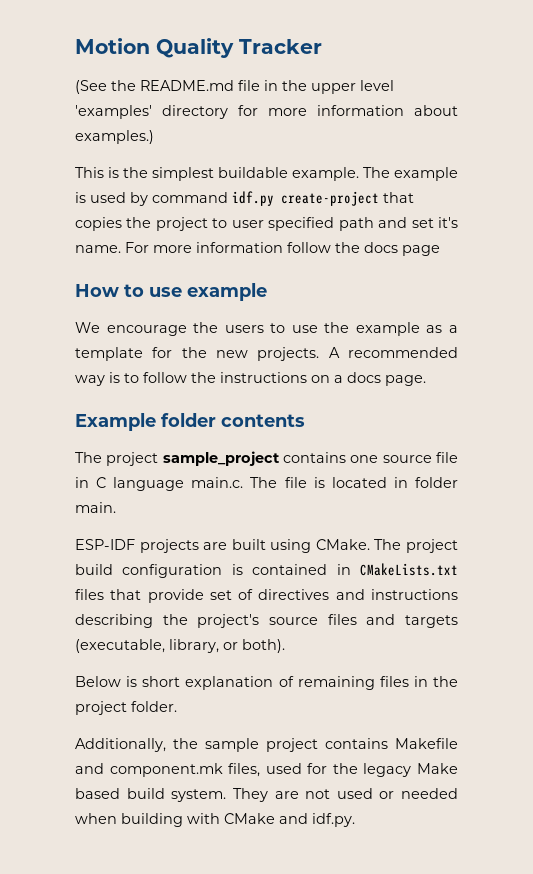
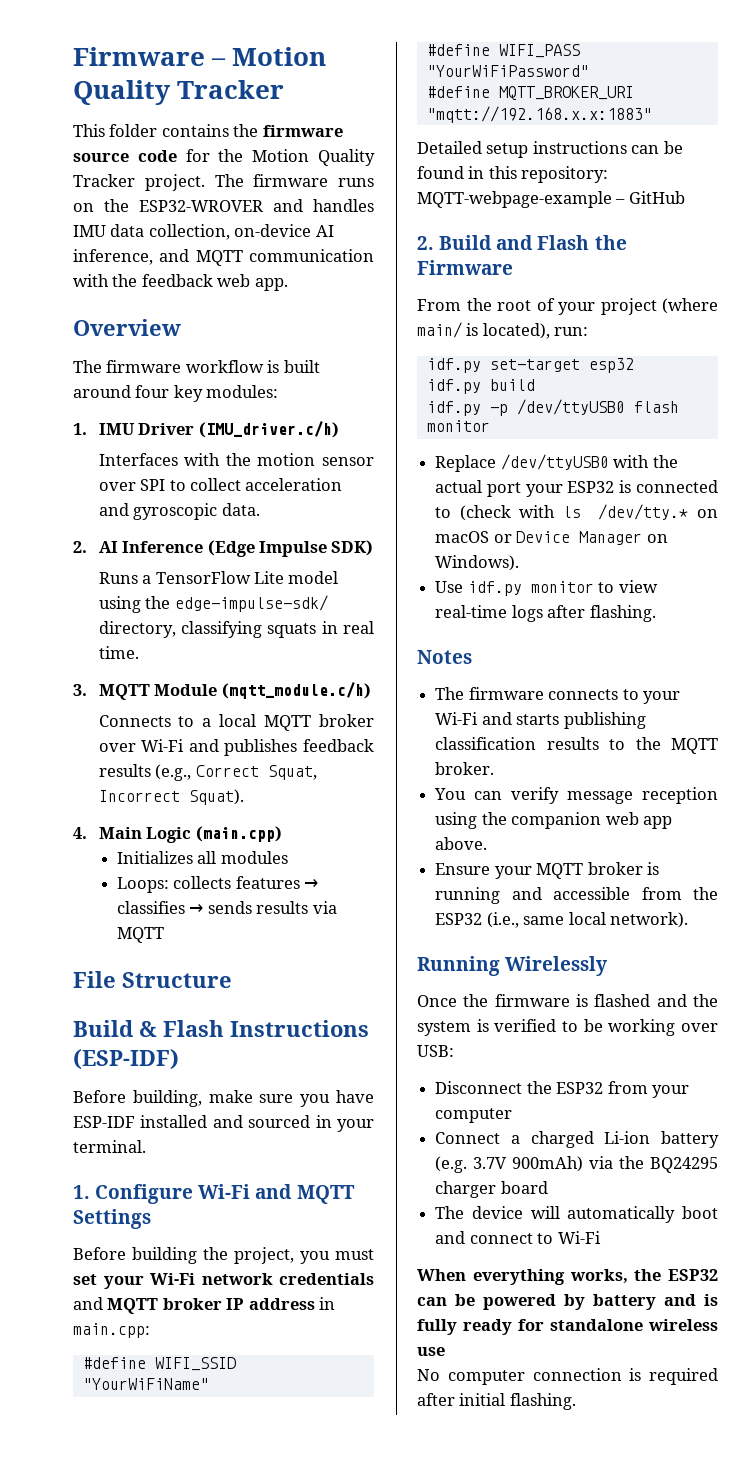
(75, 46) none -> [73,47,227,66] Firmware –
[75,80,394,94] [75,105,458,119] [75,130,154,144] [75,167,458,181] [75,191,414,206] [75,217,459,231] [75,242,440,256] [75,283,267,301] [75,322,458,336] [75,347,458,361] [75,372,426,386] [75,413,305,431] [75,451,458,466] [75,477,458,491] [75,502,116,513] [75,539,458,553] [75,563,458,578] [75,589,458,603] [75,614,458,628] [75,639,285,653] [75,676,458,690] [75,701,177,715] [75,738,458,752] [75,763,458,777] [75,788,458,802] [75,813,355,827] (See the README.md file in the upper level 'examples' directory for more information about examples.) // This is the simplest buildable example. The example is used by command idf.py create-project that copies the project to user specified path and set it's name. For more information follow the docs page // How to use example // We encourage the users to use the example as a template for the new projects. A recommended way is to follow the instructions on a docs page. // Example folder contents // The project sample_project contains one source file in C language main.c. The file is located in folder main. // ESP-IDF projects are built using CMake. The project build configuration is contained in CMakeLists.txt files that provide set of directives and instructions describing the project's source files and targets (executable, library, or both). // Below is short explanation of remaining files in the project folder. // Additionally, the sample project contains Makefile and component.mk files, used for the legacy Make based build system. They are not used or needed when building with CMake and idf.py. -> [73,124,343,137] [73,149,376,166] [73,174,374,191] [73,199,374,212] [73,224,334,240] [73,249,374,266] [73,274,288,291] [73,319,181,336] [73,360,320,373] [73,385,279,402] [73,421,339,438] [98,453,374,466] [98,478,343,491] [98,503,260,520] [73,540,374,557] [98,571,339,584] [98,595,328,613] [98,621,375,638] [98,646,139,659] [73,682,371,700] [98,714,374,731] [98,739,374,756] [98,764,317,781] [98,789,244,805] [73,826,282,843] [116,851,288,864] [116,876,319,893] [116,901,337,914] [116,927,164,943] [73,971,232,988] [73,1020,369,1037] [73,1049,179,1070] [73,1090,375,1107] [73,1115,374,1132] [73,1140,146,1153] [73,1184,355,1204] [73,1209,151,1229] [73,1247,374,1264] [73,1273,374,1289] [73,1297,336,1314] [73,1323,150,1338] [82,1357,236,1371] [82,1378,209,1390] [426,44,580,58] [426,65,589,77] [426,86,634,100] [426,106,652,123] [417,141,683,158] [417,166,609,183] [417,191,685,208] [417,235,627,250] [417,260,513,275] [417,298,718,315] [417,322,589,339] [426,358,634,373] [426,379,535,394] [426,399,679,416] [426,420,490,432] [435,454,678,472] [435,480,718,497] [435,504,718,521] [435,531,668,545] [435,555,520,571] [435,580,658,596] [435,605,656,622] [417,650,472,664] [435,687,680,704] [435,712,646,729] [435,737,718,754] [435,762,495,775] [434,787,718,804] [435,812,672,829] [435,837,488,850] [435,862,659,879] [435,887,718,904] [435,912,688,928] [417,956,608,976] [417,994,718,1007] [417,1019,718,1036] [417,1045,454,1057] [435,1081,689,1098] [435,1108,513,1123] [435,1131,719,1148] [435,1156,718,1173] [435,1181,548,1198] [435,1206,718,1223] [435,1231,601,1244] [417,1269,718,1285] [417,1294,718,1310] [417,1319,718,1335] [417,1347,445,1356] [417,1368,718,1385] [417,1393,576,1410] This folder contains the firmware source code for the Motion Quality Tracker project. The firmware runs on the ESP32-WROVER and handles IMU data collection, on-device AI inference, and MQTT communication with the feedback web app. // Overview // The firmware workflow is built around four key modules: // 1. IMU Driver (IMU_driver.c/h) // Interfaces with the motion sensor over SPI to collect acceleration and gyroscopic data. // 2. AI Inference (Edge Impulse SDK) // Runs a TensorFlow Lite model using the edge-impulse-sdk/ directory, classifying squats in real time. // 3. MQTT Module (mqtt_module.c/h) // Connects to a local MQTT broker over Wi-Fi and publishes feedback results (e.g., Correct Squat, Incorrect Squat). // 4. Main Logic (main.cpp) // Initializes all modules // Loops: collects features → classifies → sends results via MQTT // File Structure // Build & Flash Instructions (ESP-IDF) // Before building, make sure you have ESP-IDF installed and sourced in your terminal. // 1. Configure Wi-Fi and MQTT Settings // Before building the project, you must set your Wi-Fi network credentials and MQTT broker IP address in main.cpp: // #define WIFI_SSID "YourWiFiName" // #define WIFI_PASS "YourWiFiPassword" // #define MQTT_BROKER_URI "mqtt://192.168.x.x:1883" // Detailed setup instructions can be found in this repository: MQTT-webpage-example – GitHub // 2. Build and Flash the Firmware // From the root of your project (where main/ is located), run: // idf.py set-target esp32 // idf.py build // idf.py -p /dev/ttyUSB0 flash monitor // Replace /dev/ttyUSB0 with the actual port your ESP32 is connected to (check with ls /dev/tty.* on macOS or Device Manager on Windows). // Use idf.py monitor to view real-time logs after flashing. // Notes // The firmware connects to your Wi-Fi and starts publishing classification results to the MQTT broker. // You can verify message reception using the companion web app above. // Ensure your MQTT broker is running and accessible from the ESP32 (i.e., same local network). // Running Wirelessly // Once the firmware is flashed and the system is verified to be working over USB: // Disconnect the ESP32 from your computer // Connect a charged Li-ion battery (e.g. 3.7V 900mAh) via the BQ24295 charger board // The device will automatically boot and connect to Wi-Fi // When everything works, the ESP32 can be powered by battery and is fully ready for standalone wireless use // No computer connection is required after initial flashing.

